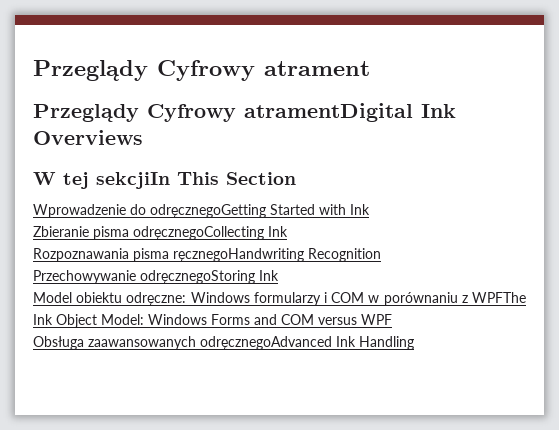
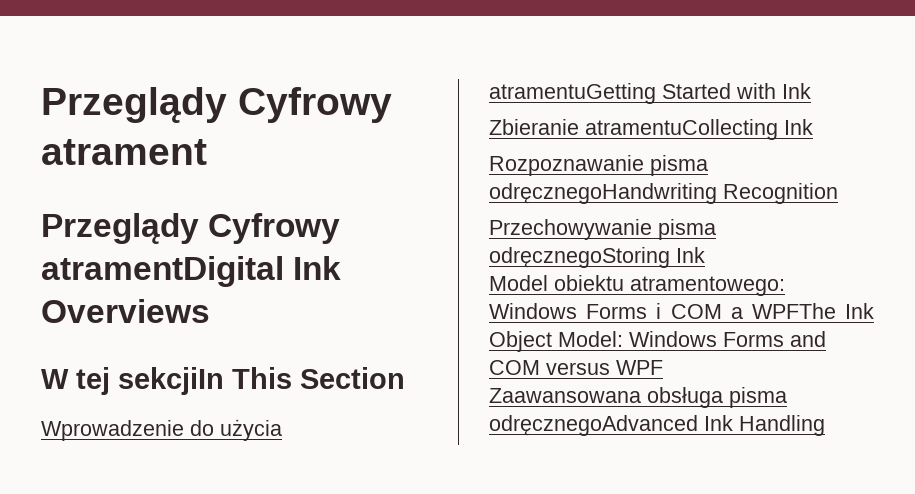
[150,204,266,218] odręcznegoGetting -> [220,419,282,441] [489,83,656,104] użycia atramentuGetting
[93,226,288,240] [33,248,304,262] pisma odręcznegoCollecting Ink // Rozpoznawania pisma ręcznegoHandwriting -> [585,119,813,140] [489,155,708,176] [489,183,717,204] atramentuCollecting Ink // Rozpoznawanie pisma odręcznegoHandwriting
(136, 277) none -> [658,219,716,240] pisma
[126,292,468,306] odręczne: Windows formularzy i COM w porównaniu z -> [630,276,785,296] [489,303,743,319] atramentowego: Windows Forms i COM a
[33,336,196,350] Obsługa zaawansowanych -> [489,387,787,408] Zaawansowana obsługa pisma

